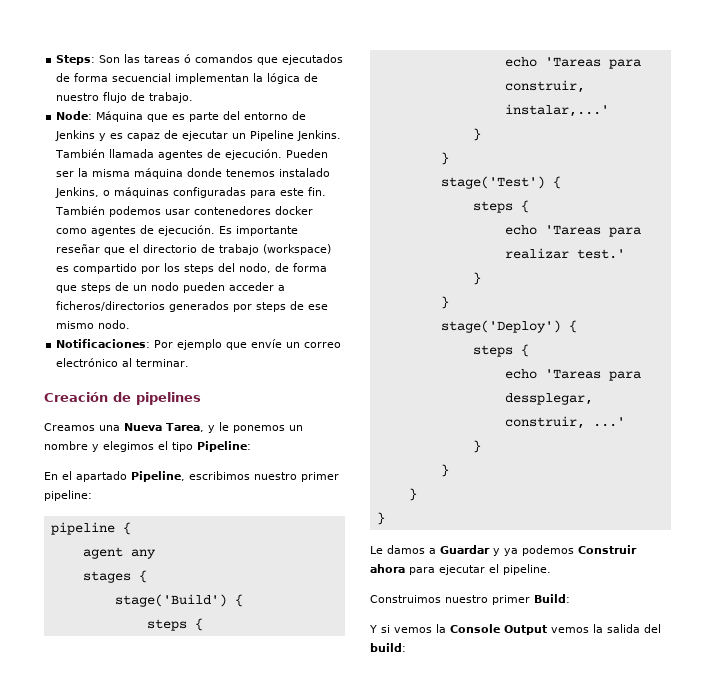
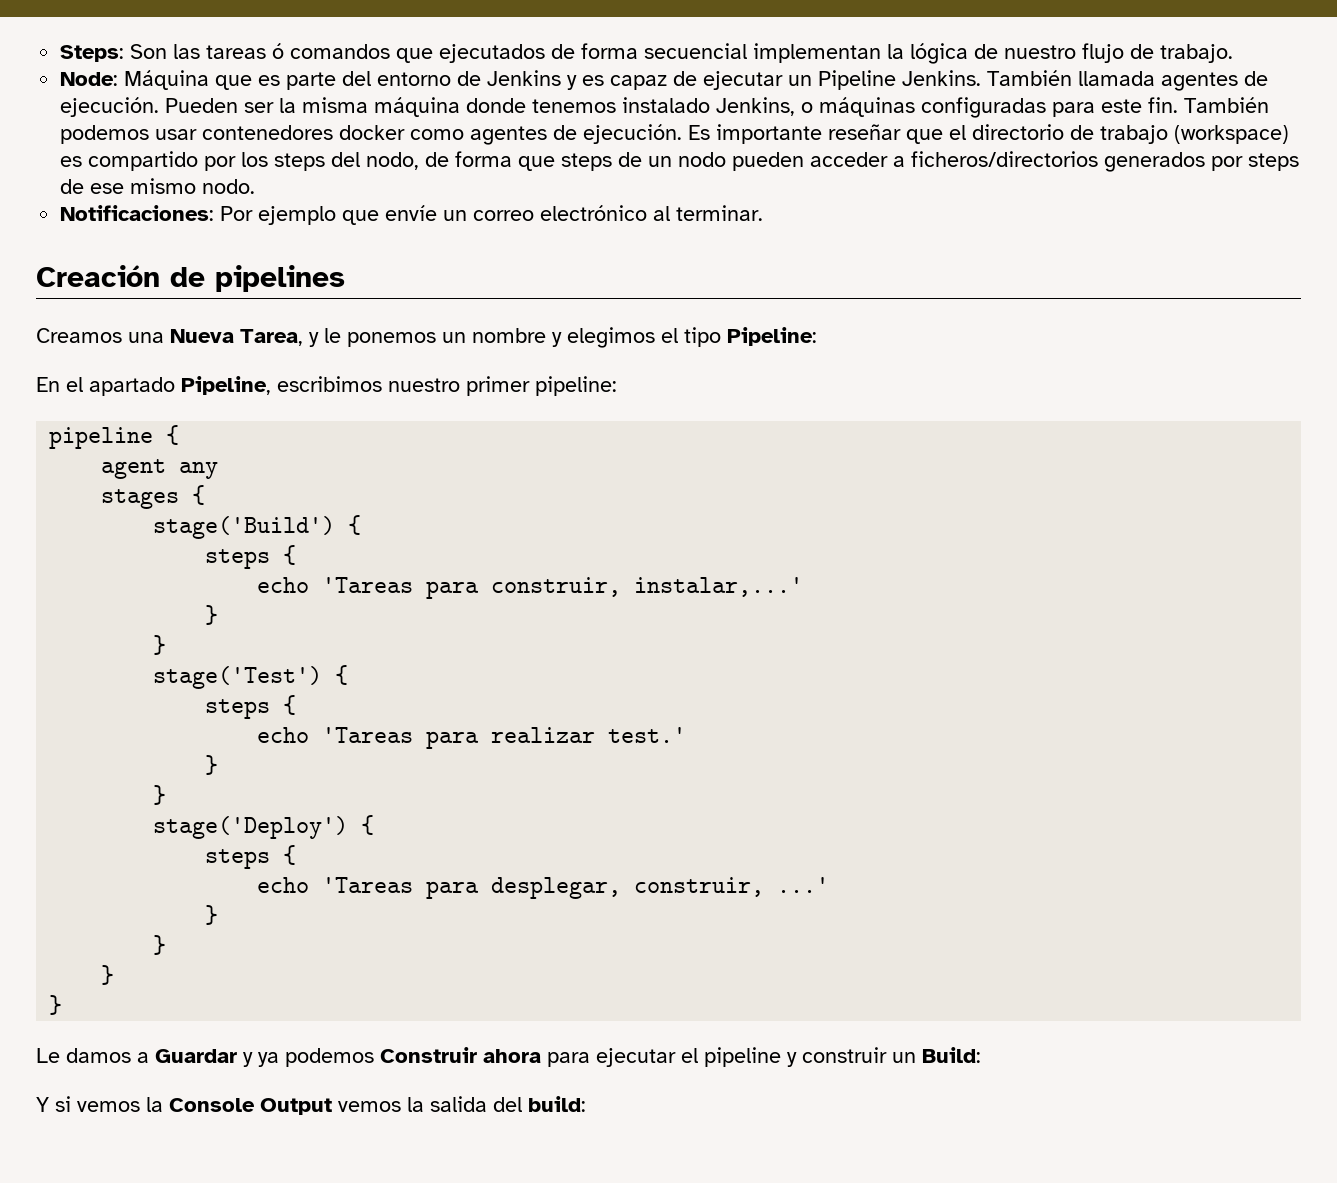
[504,393,593,405] dessplegar, -> [491,877,622,899] desplegar,
[503,564,551,575] [370,595,530,605] pipeline. // Construimos nuestro primer -> [704,1047,916,1067] pipeline y construir un

